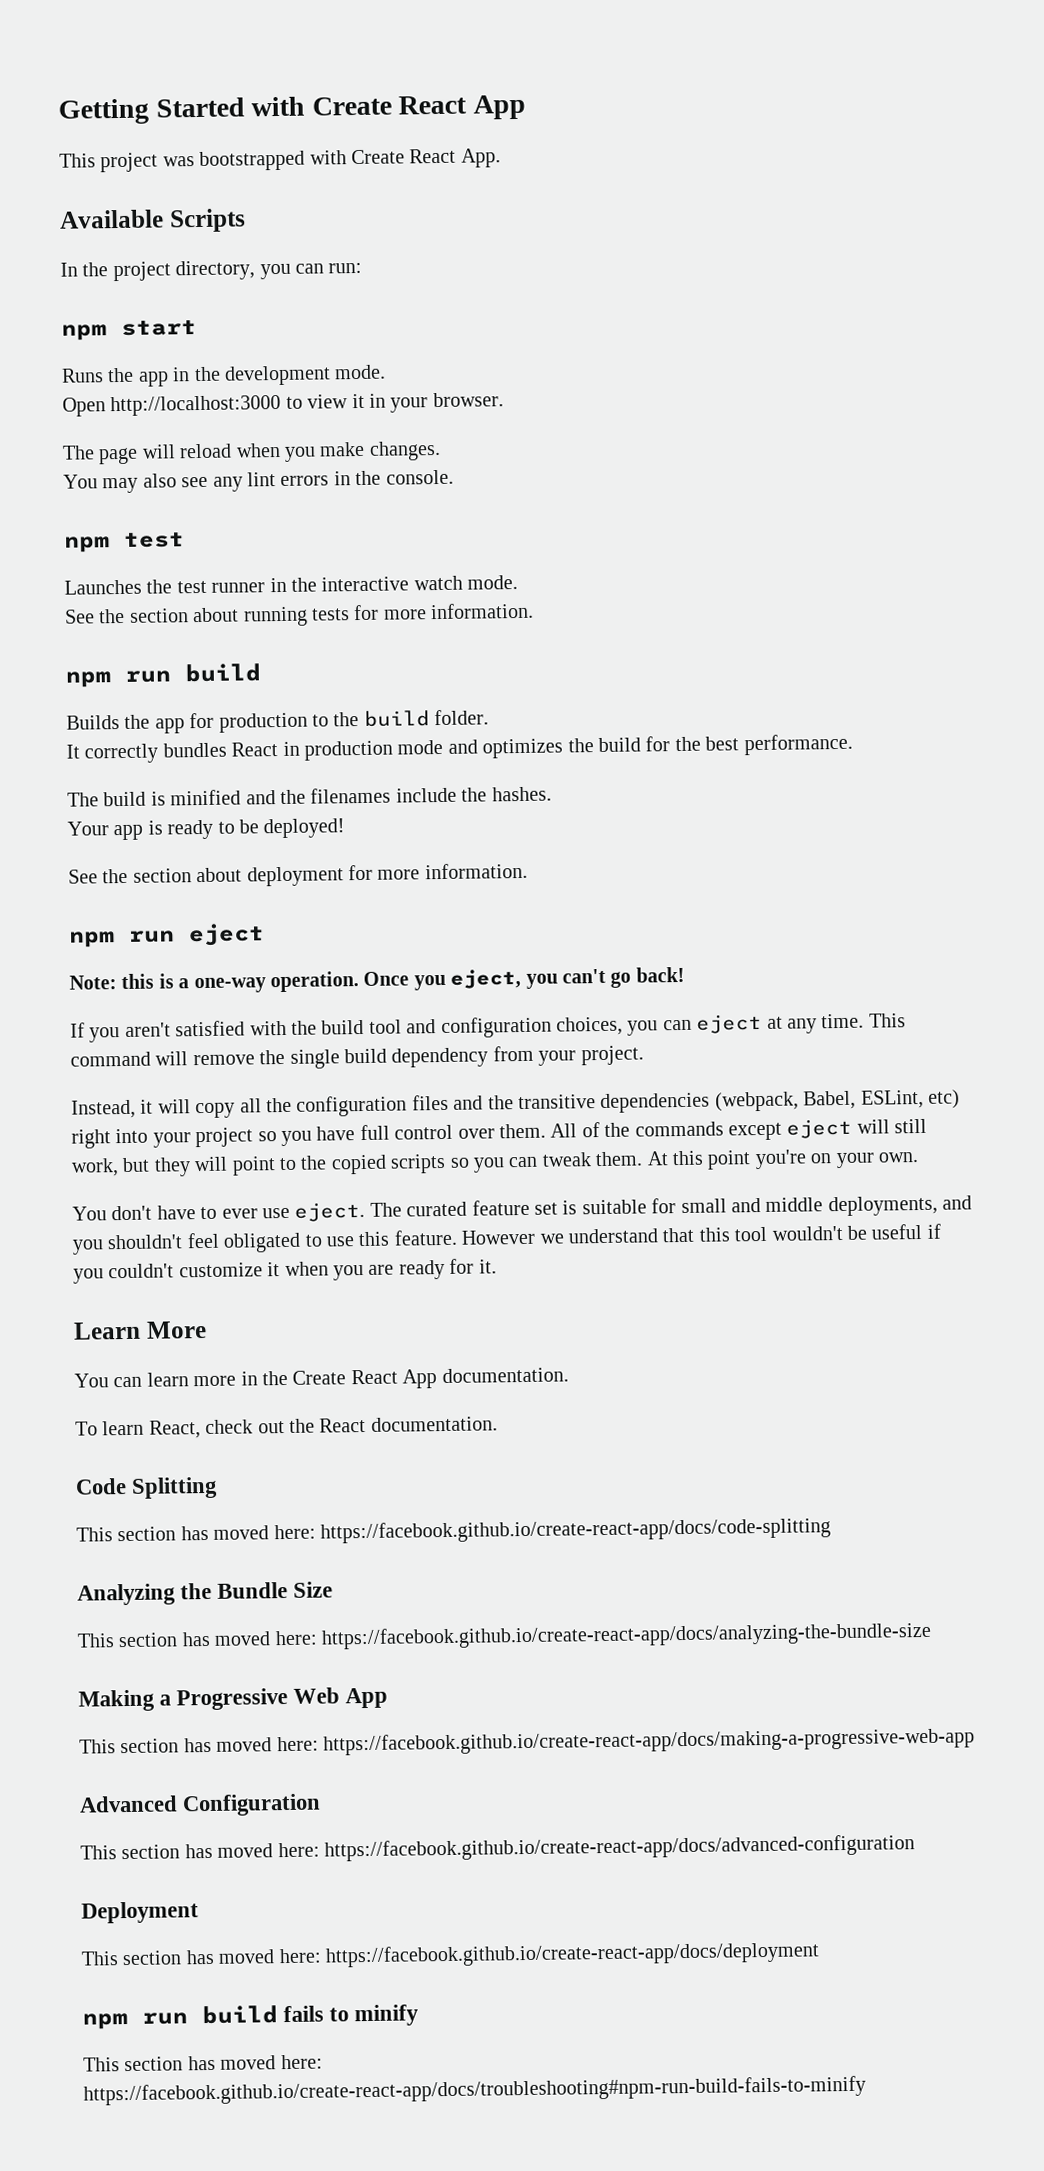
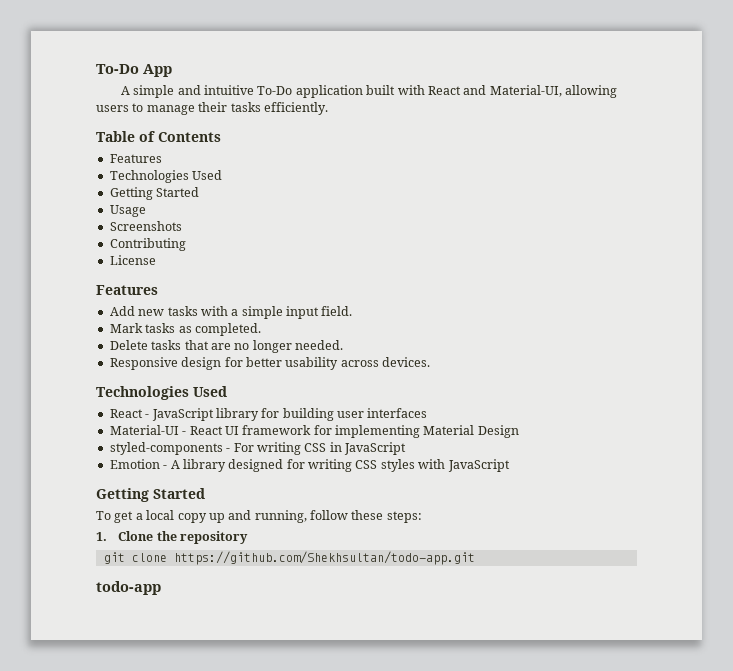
[58,94,526,125] [59,148,501,173] [59,208,246,233] [60,260,363,282] [61,320,197,341] [61,364,387,387] [62,392,504,417] [62,440,441,465] [63,469,454,494] [64,532,185,553] [64,575,519,595] [64,602,535,627] [65,663,261,688] [66,709,490,734] [66,733,853,764] [67,786,552,807] [67,818,346,841] [68,862,528,887] [69,923,265,948] [69,966,685,994] [70,1013,906,1043] [70,1045,644,1069] [71,1089,960,1119] [71,1118,928,1149] [71,1149,918,1177] [72,1195,973,1222] [72,1223,941,1255] [73,1258,497,1284] [73,1320,207,1340] [74,1367,569,1389] [75,1416,498,1439] [75,1476,219,1499] [76,1517,831,1544] [77,1581,334,1606] [77,1621,932,1650] [78,1687,389,1712] [79,1727,975,1756] [79,1793,322,1817] [80,1834,915,1862] [81,1901,199,1924] [81,1941,820,1968] [82,2004,420,2030] [83,2054,323,2072] [83,2075,866,2106] Getting Started with Create React App // This project was bootstrapped with Create React App. // Available Scripts // In the project directory, you can run: // npm start // Runs the app in the development mode. // Open http://localhost:3000 to view it in your browser. // The page will reload when you make changes. // You may also see any lint errors in the console. // npm test // Launches the test runner in the interactive watch mode. // See the section about running tests for more information. // npm run build // Builds the app for production to the build folder. // It correctly bundles React in production mode and optimizes the build for the best performance. // The build is minified and the filenames include the hashes. // Your app is ready to be deployed! // See the section about deployment for more information. // npm run eject // Note: this is a one-way operation. Once you eject, you can't go back! // If you aren't satisfied with the build tool and configuration choices, you can eject at any time. This command will remove the single build dependency from your project. // Instead, it will copy all the configuration files and the transitive dependencies (webpack, Babel, ESLint, etc) right into your project so you have full control over them. All of the commands except eject will still work, but they will point to the copied scripts so you can tweak them. At this point you're on your own. // You don't have to ever use eject. The curated feature set is suitable for small and middle deployments, and you shouldn't feel obligated to use this feature. However we understand that this tool wouldn't be useful if you couldn't customize it when you are ready for it. // Learn More // You can learn more in the Create React App documentation. // To learn React, check out the React documentation. // Code Splitting // This section has moved here: https://facebook.github.io/create-react-app/docs/code-splitting // Analyzing the Bundle Size // This section has moved here: https://facebook.github.io/create-react-app/docs/analyzing-the-bundle-size // Making a Progressive Web App // This section has moved here: https://facebook.github.io/create-react-app/docs/making-a-progressive-web-app // Advanced Configuration // This section has moved here: https://facebook.github.io/create-react-app/docs/advanced-configuration // Deployment // This section has moved here: https://facebook.github.io/create-react-app/docs/deployment // npm run build fails to minify // This section has moved here: https://facebook.github.io/create-react-app/docs/troubleshooting#npm-run-build-fails-to-minify -> [96,64,172,77] [120,85,618,98] [96,102,328,115] [96,131,221,142] [109,154,162,163] [109,170,223,183] [109,187,200,200] [109,205,146,217] [109,221,182,231] [109,238,186,251] [109,255,156,265] [96,285,158,295] [109,306,353,319] [109,323,261,336] [109,340,343,353] [109,357,430,370] [96,386,227,400] [109,408,428,421] [109,425,519,438] [109,442,406,455] [109,459,510,472] [96,488,205,502] [96,510,422,523] [96,531,249,544] [103,551,475,565] [96,581,161,595] To-Do App // A simple and intuitive To-Do application built with React and Material-UI, allowing users to manage their tasks efficiently. // Table of Contents // Features // Technologies Used // Getting Started // Usage // Screenshots // Contributing // License // Features // Add new tasks with a simple input field. // Mark tasks as completed. // Delete tasks that are no longer needed. // Responsive design for better usability across devices. // Technologies Used // React - JavaScript library for building user interfaces // Material-UI - React UI framework for implementing Material Design // styled-components - For writing CSS in JavaScript // Emotion - A library designed for writing CSS styles with JavaScript // Getting Started // To get a local copy up and running, follow these steps: // 1. Clone the repository // git clone https://github.com/Shekhsultan/todo-app.git // todo-app

